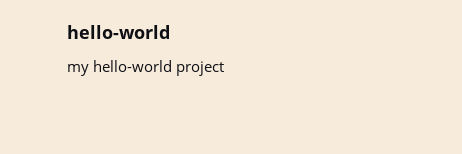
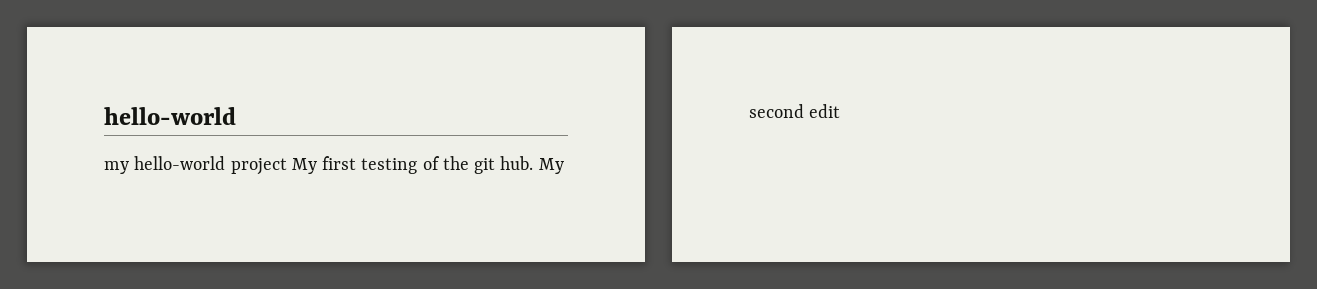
(225, 68) none -> [291,156,564,174] [749,104,841,118] My first testing of the git hub. My second edit

